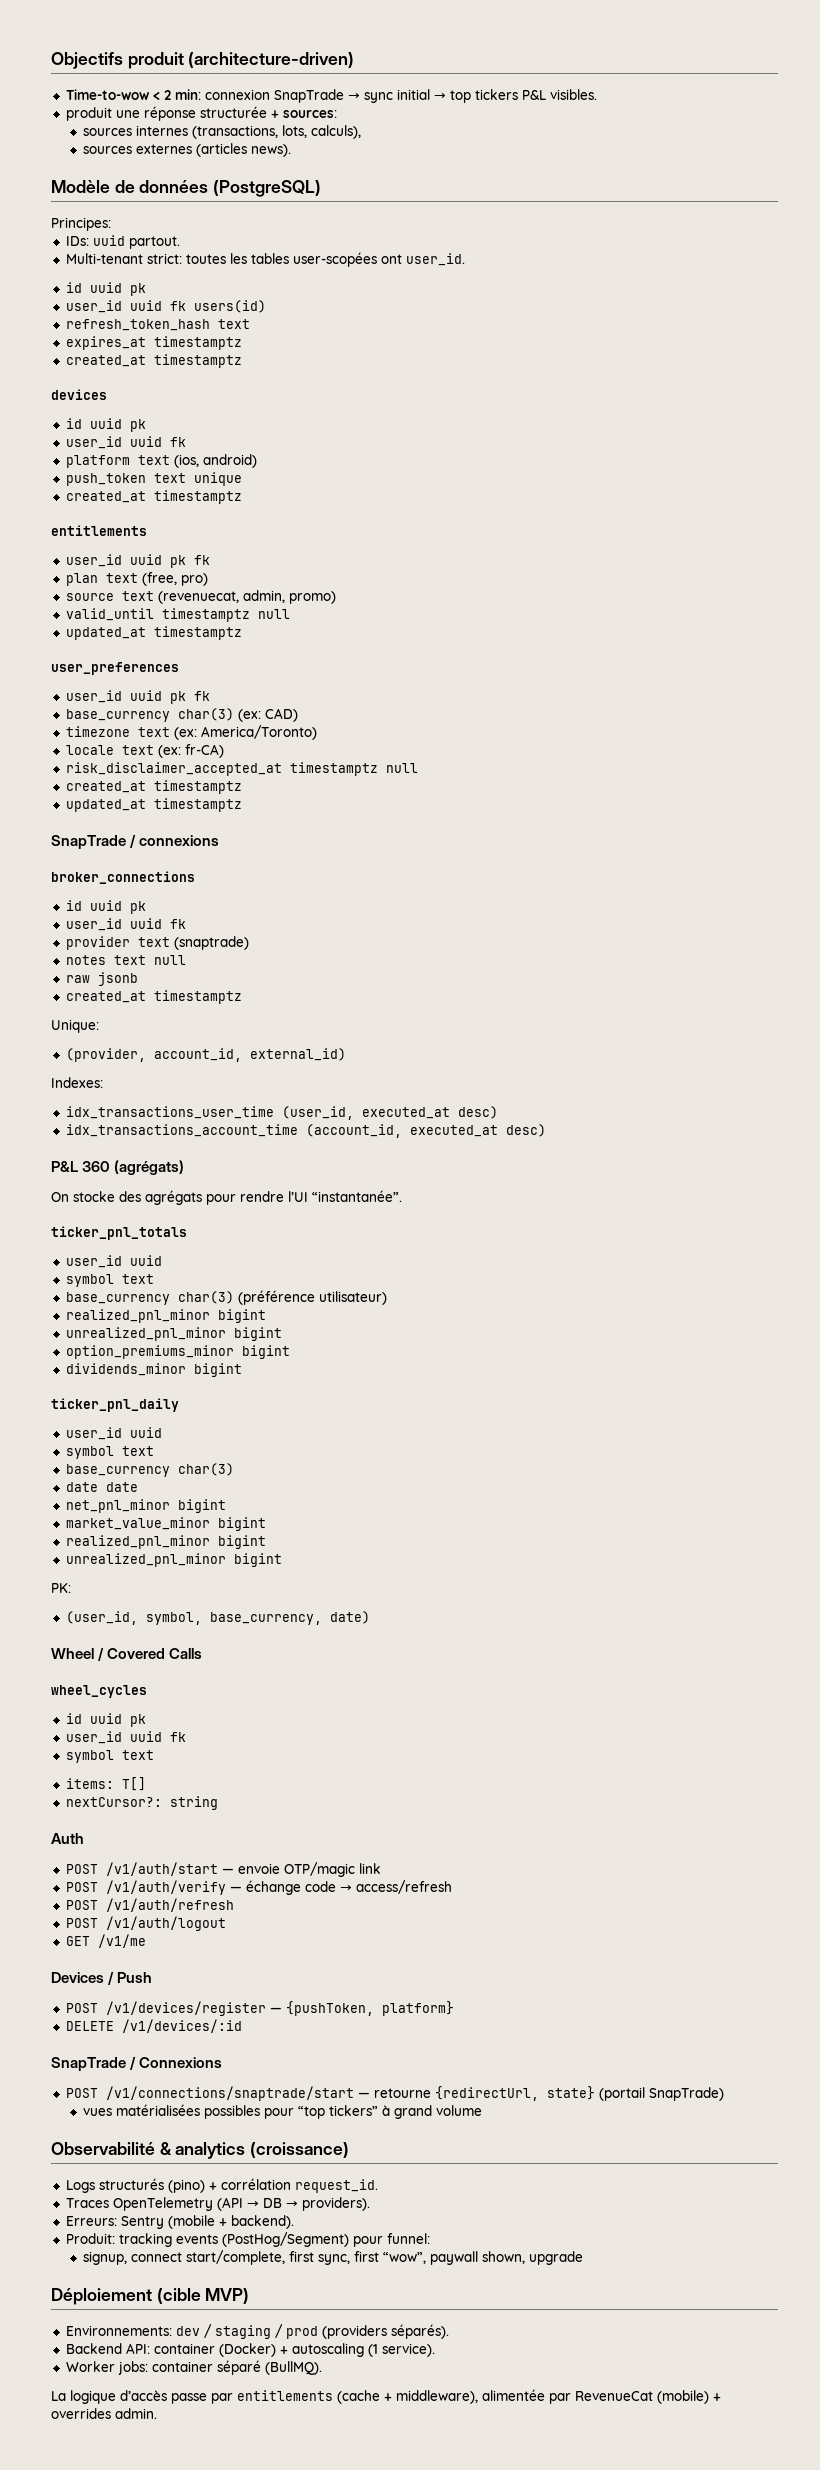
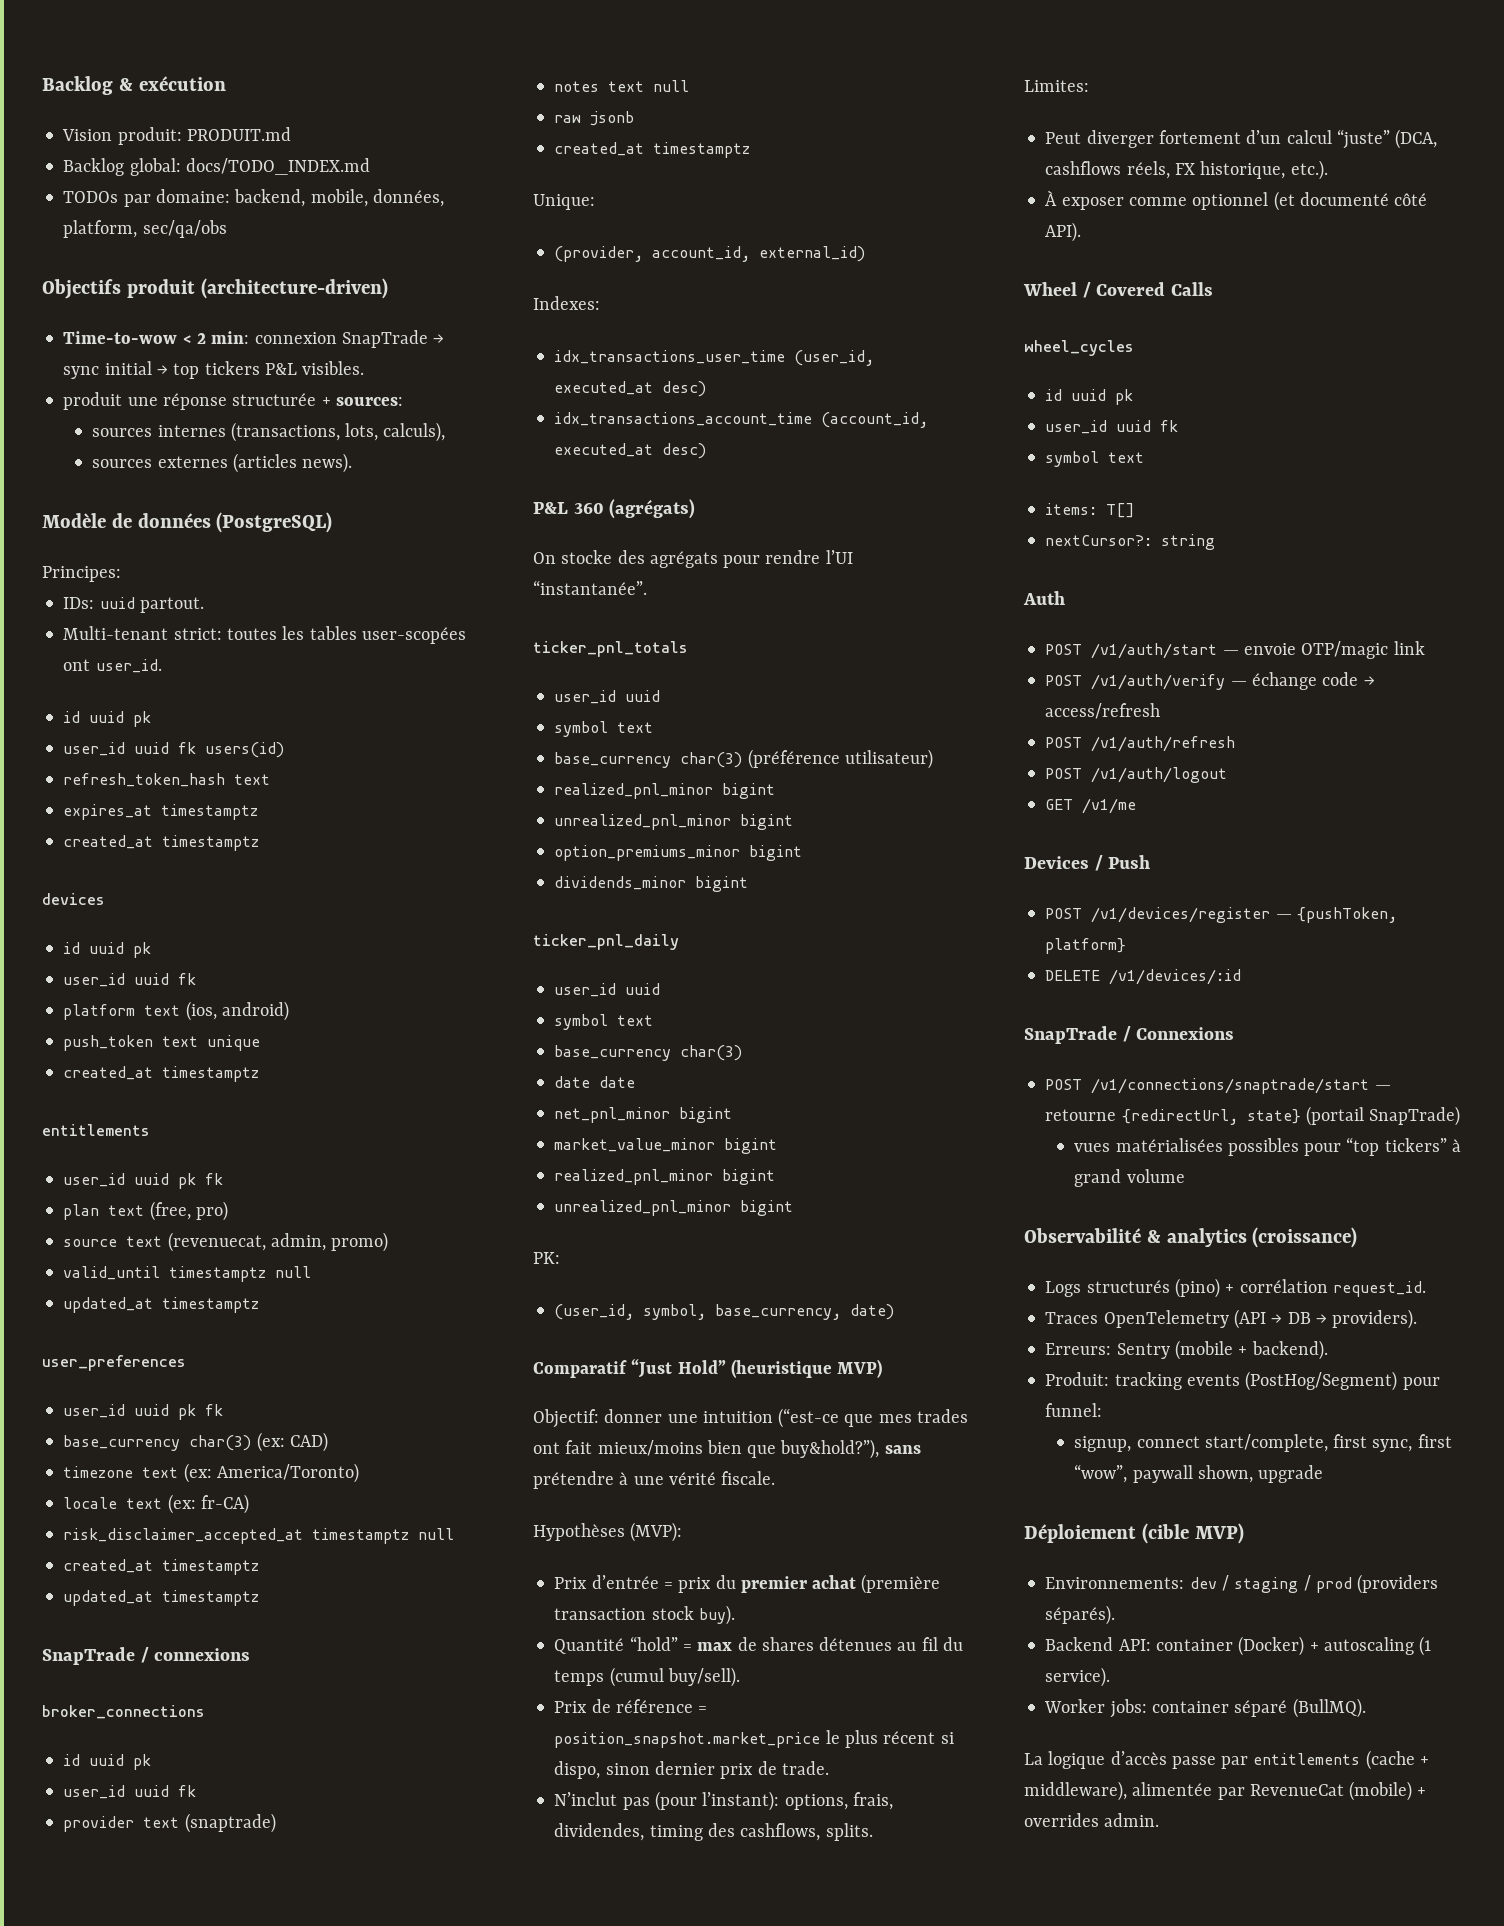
(51, 60) none -> [42,76,226,95] [62,127,291,145] [63,158,370,176] [63,189,444,207] [63,220,227,238] Backlog & exécution // Vision produit: PRODUIT.md // Backlog global: docs/TODO_INDEX.md // TODOs par domaine: backend, mobile, données, platform, sec/qa/obs //
(370, 1617) none -> [533,1359,883,1378] [533,1408,968,1428] [533,1439,921,1459] [533,1471,776,1489] [533,1522,683,1542] [554,1574,941,1594] [554,1605,735,1625] [554,1636,963,1654] [554,1667,740,1687] [554,1699,708,1713] [554,1730,954,1748] [554,1761,829,1779] [554,1791,893,1811] [554,1823,873,1841] [1024,80,1089,92] [1045,129,1438,149] [1045,160,1328,180] [1045,190,1428,211] [1045,222,1082,242] // Comparatif “Just Hold” (heuristique MVP) // Objectif: donner une intuition (“est-ce que mes trades ont fait mieux/moins bien que buy&hold?”), sans prétendre à une vérité fiscale. // Hypothèses (MVP): // Prix d’entrée = prix du premier achat (première transaction stock buy). // Quantité “hold” = max de shares détenues au fil du temps (cumul buy/sell). // Prix de référence = position_snapshot.market_price le plus récent si dispo, sinon dernier prix de trade. // N’inclut pas (pour l’instant): options, frais, dividendes, timing des cashflows, splits. // Limites: // Peut diverger fortement d’un calcul “juste” (DCA, cashflows réels, FX historique, etc.). // À exposer comme optionnel (et documenté côté API).

